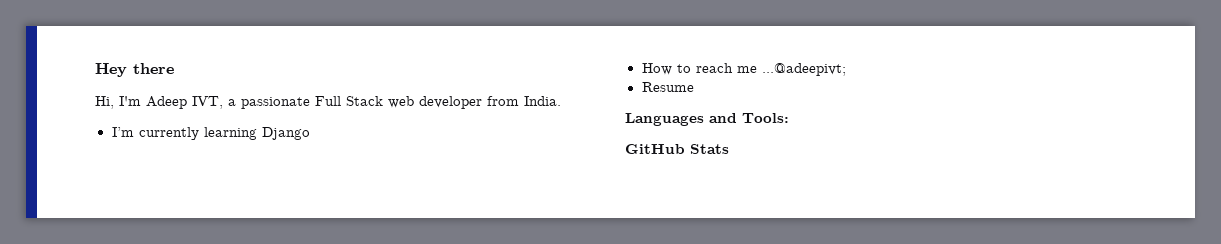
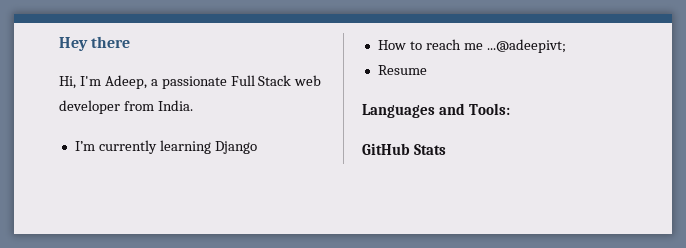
[146,96,223,109] Adeep IVT, -> [104,75,147,89] Adeep,

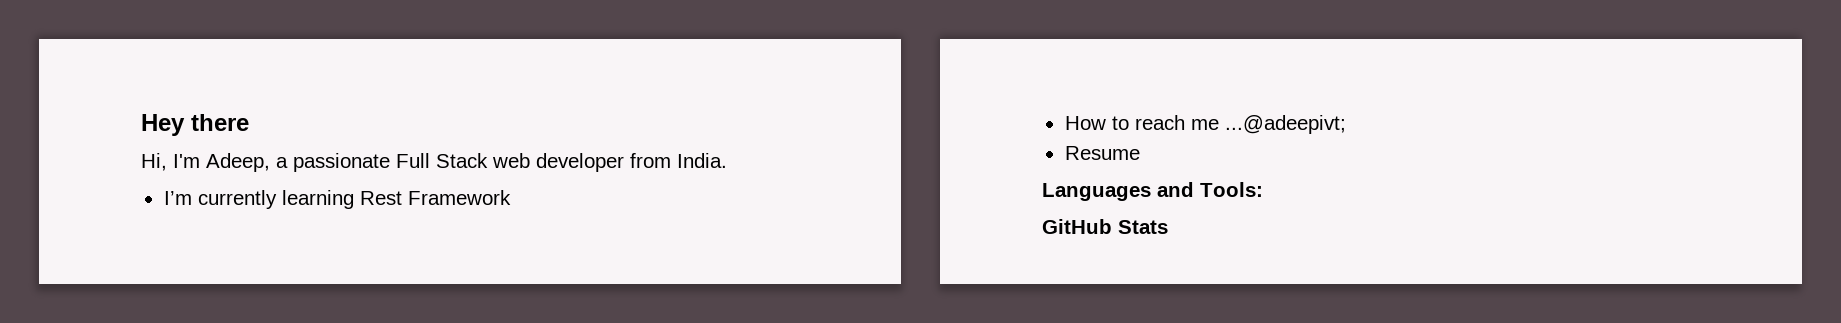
[214,141,257,154] Django -> [359,190,511,205] Rest Framework

